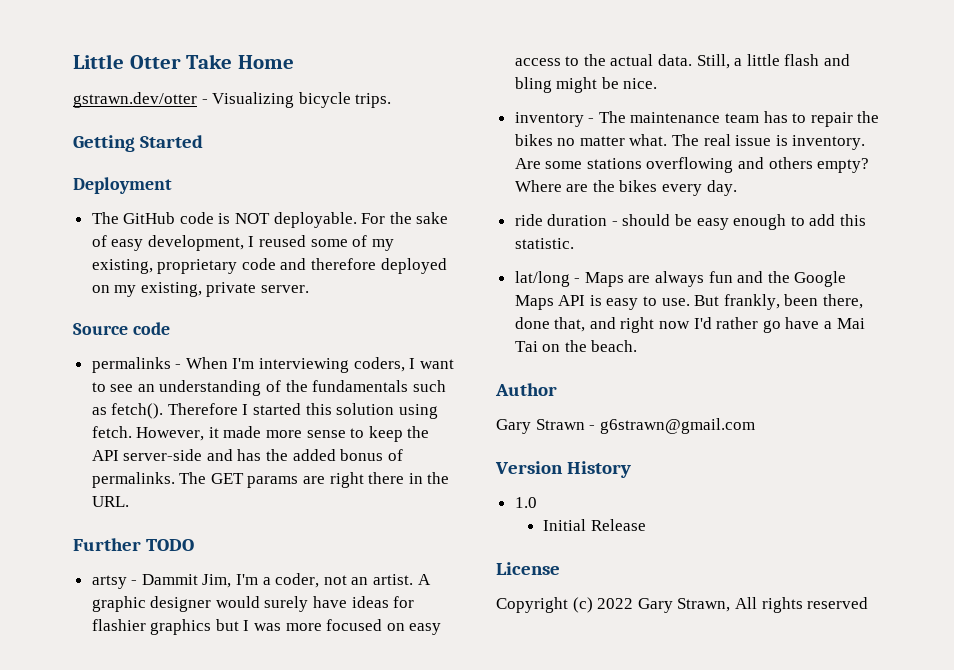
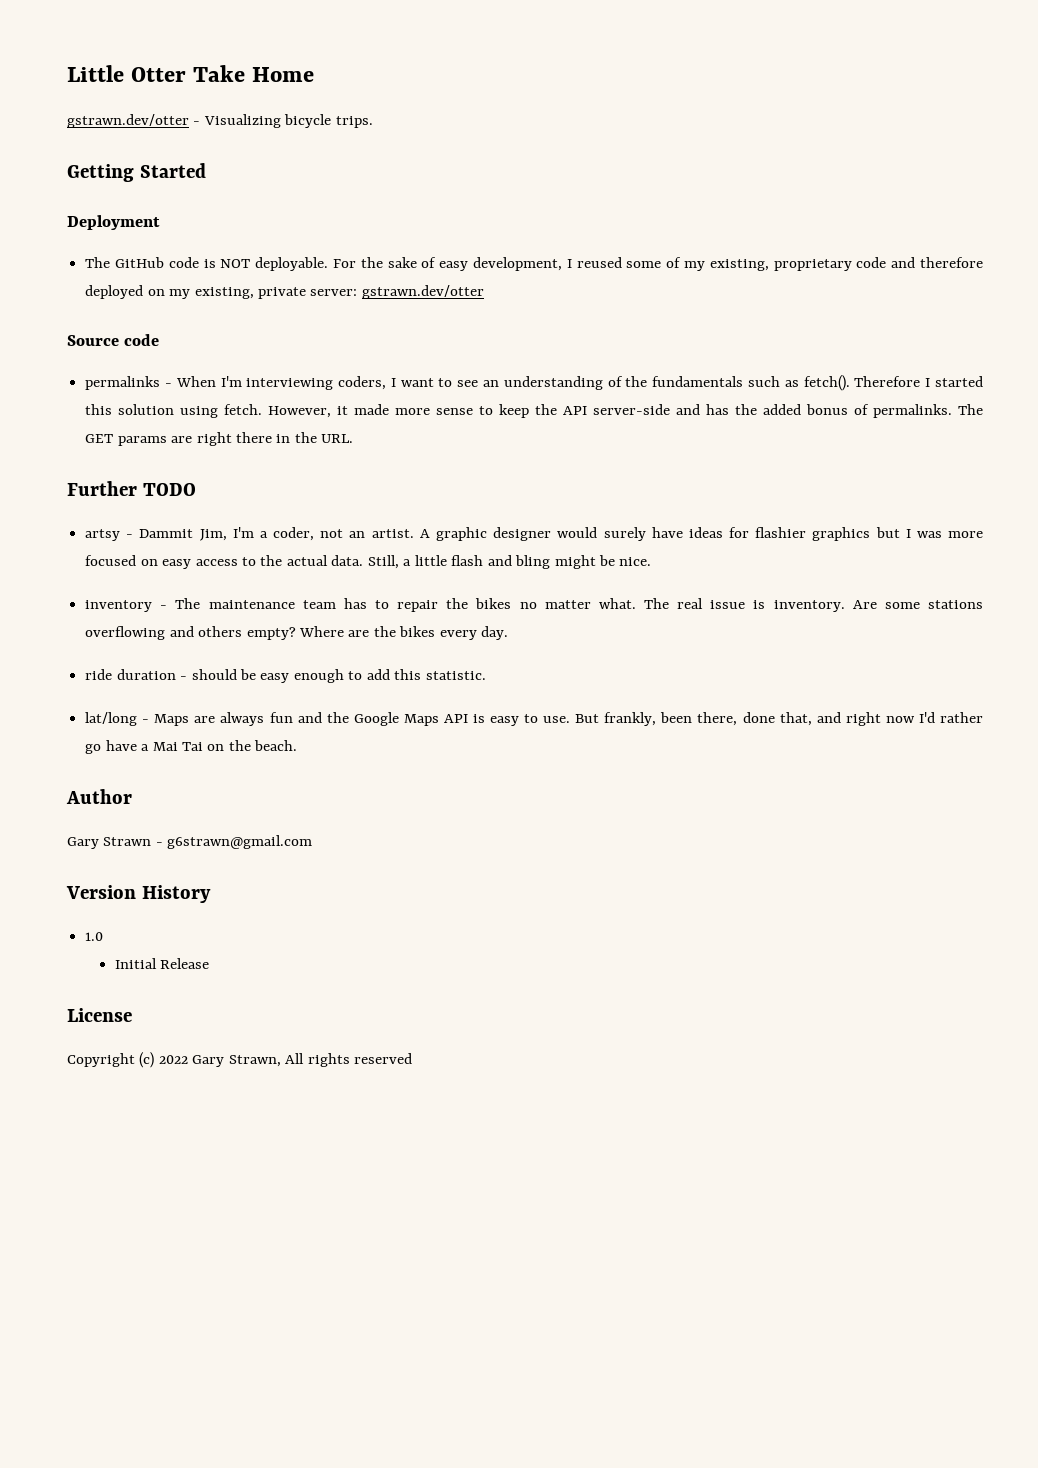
[261,285,310,293] server. -> [310,285,484,299] server: gstrawn.dev/otter

